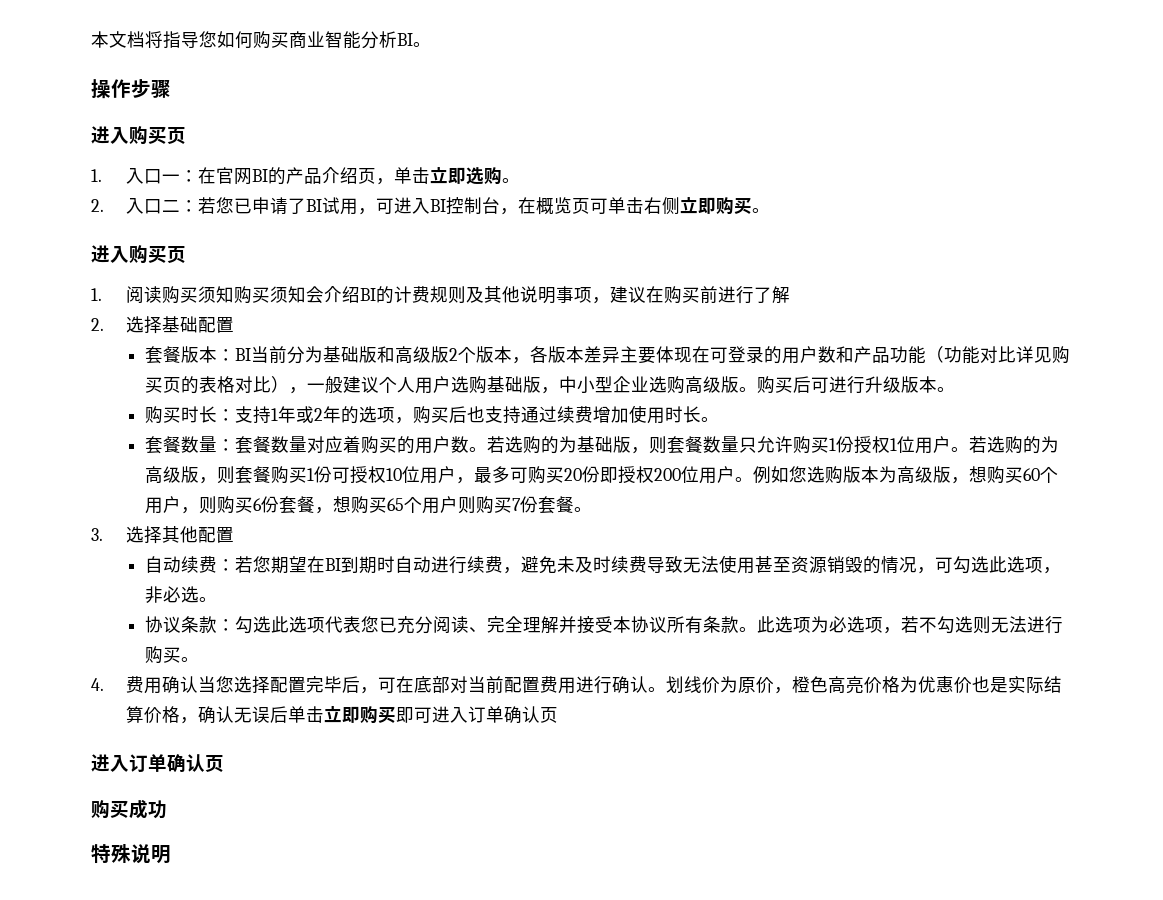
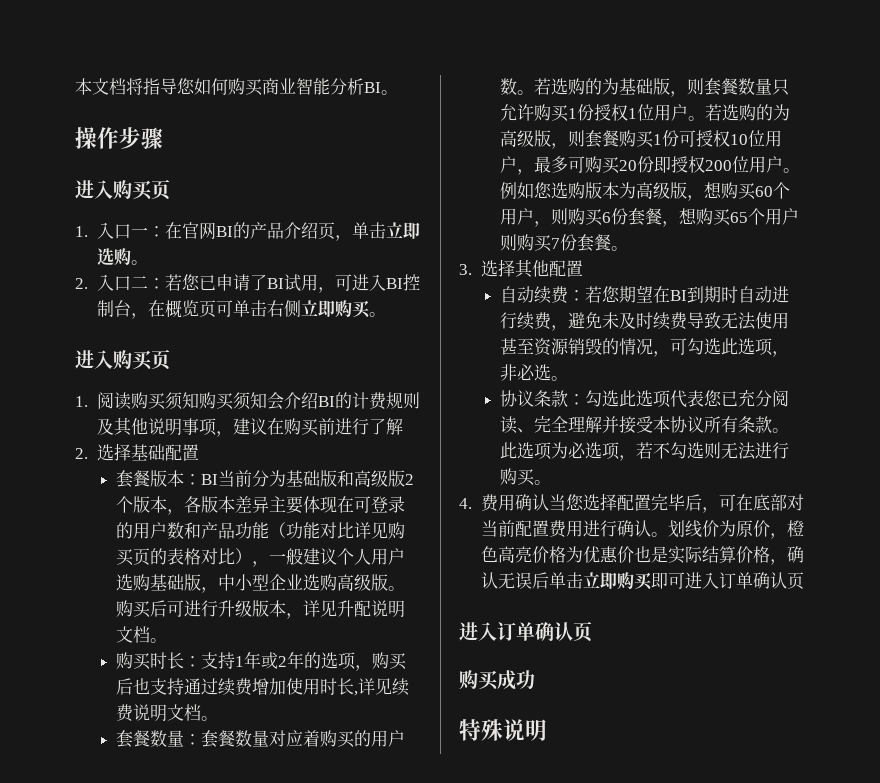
(937, 384) none -> [285,600,405,619] [115,626,150,643] ，详见升配说明文档
(701, 414) none -> [353,678,409,696] [115,704,201,722] ,详见续费说明文档

